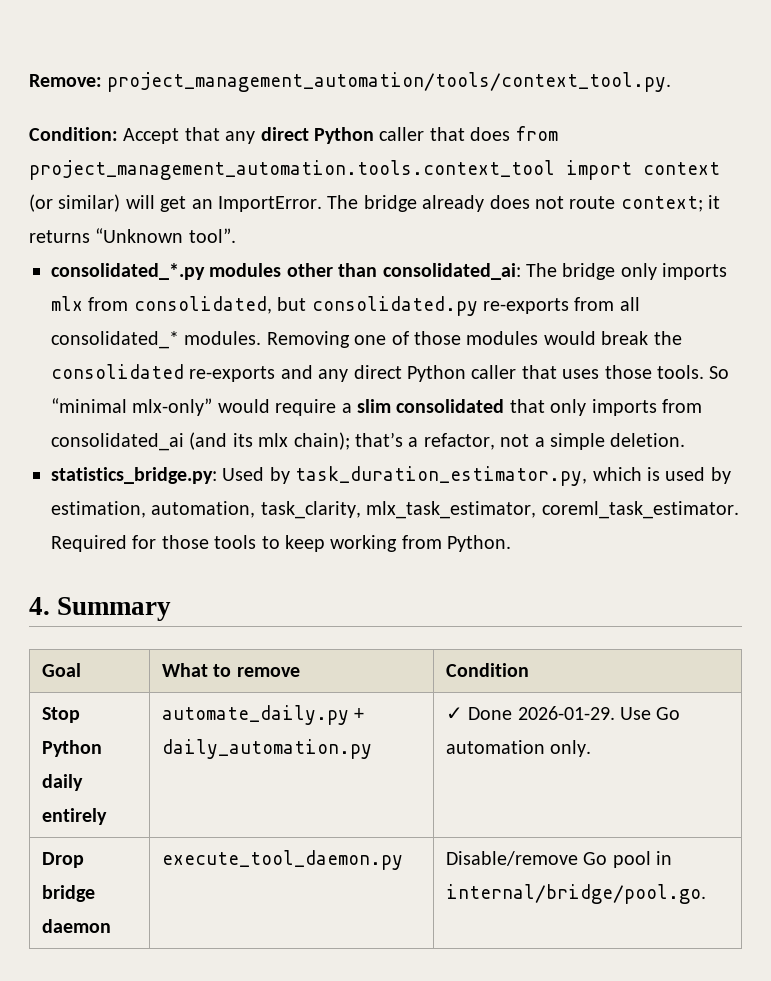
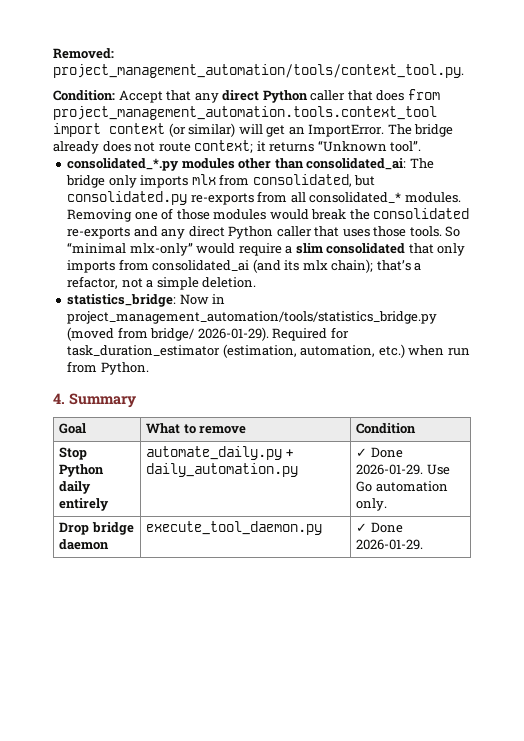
[29,74,102,87] Remove: -> [53,48,114,59] Removed:
[51,466,731,486] [51,501,739,519] [51,535,398,552] statistics_bridge.py: Used by task_duration_estimator.py, which is used by estimation, automation, task_clarity, mlx_task_estimator, coreml_task_estimator. Required for those tools to keep working -> [67,294,226,307] [67,311,438,324] [67,327,349,341] [67,344,470,358] statistics_bridge: Now in project_management_automation/tools/statistics_bridge.py (moved from bridge/ 2026-01-29). Required for task_duration_estimator (estimation, automation, etc.) when run
[445,851,673,868] [445,884,706,904] Disable/remove Go pool in internal/bridge/pool.go. -> [356,522,403,533] [356,539,424,550] ✓ Done 2026-01-29.

